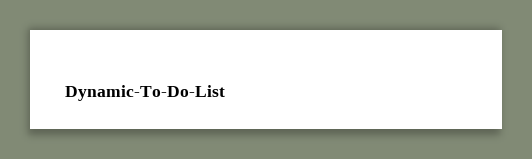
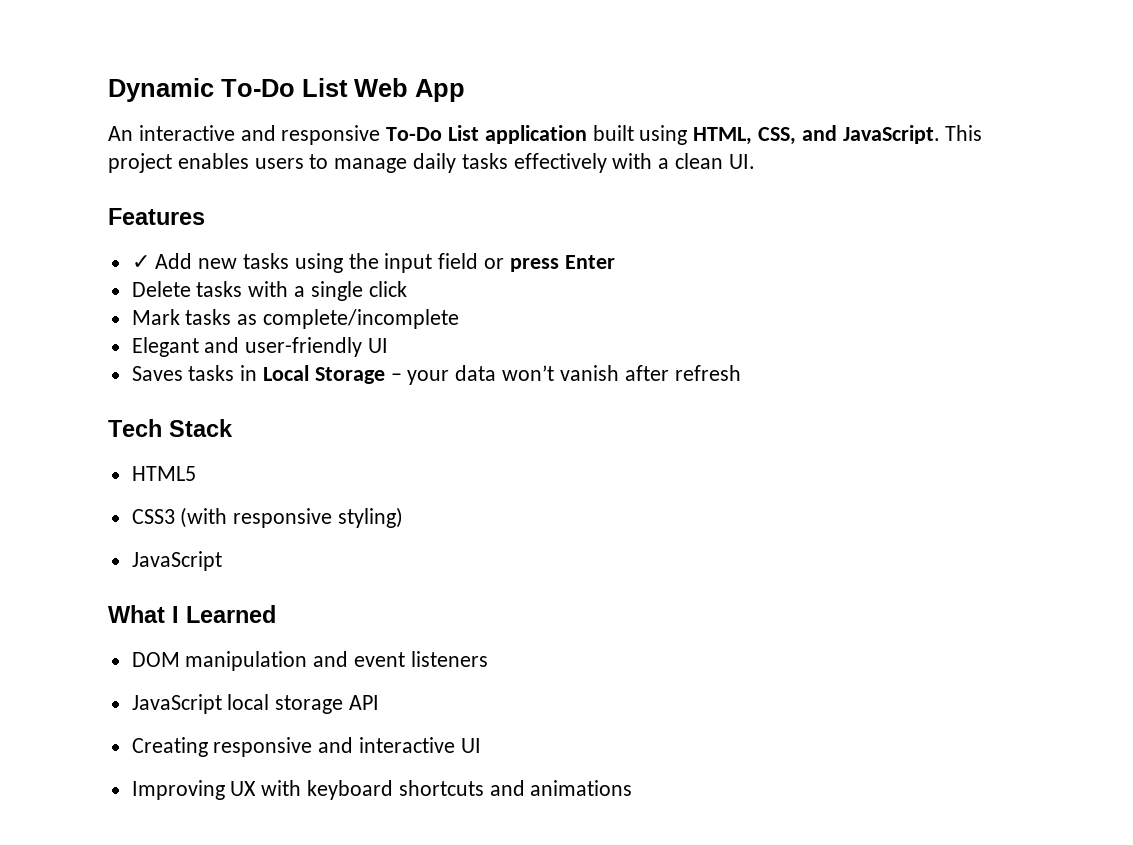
[65,85,225,101] Dynamic-To-Do-List -> [108,78,465,102] [108,125,983,145] [108,153,755,173] [108,208,205,225] [131,253,615,273] [131,281,407,301] [131,309,460,329] [131,337,389,357] [131,365,741,385] [108,419,233,437] [131,466,196,481] [131,507,404,528] [131,551,222,571] [108,605,276,623] [131,651,488,671] [131,694,380,714] [131,737,481,757] [131,780,633,800] Dynamic To-Do List Web App // An interactive and responsive To-Do List application built using HTML, CSS, and JavaScript. This project enables users to manage daily tasks effectively with a clean UI. // Features // ✓ Add new tasks using the input field or press Enter // Delete tasks with a single click // Mark tasks as complete/incomplete // Elegant and user-friendly UI // Saves tasks in Local Storage – your data won’t vanish after refresh // Tech Stack // HTML5 // CSS3 (with responsive styling) // JavaScript // What I Learned // DOM manipulation and event listeners // JavaScript local storage API // Creating responsive and interactive UI // Improving UX with keyboard shortcuts and animations

